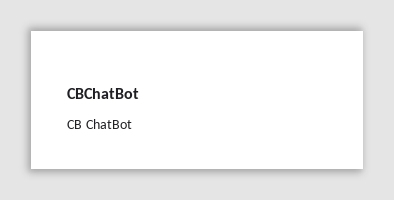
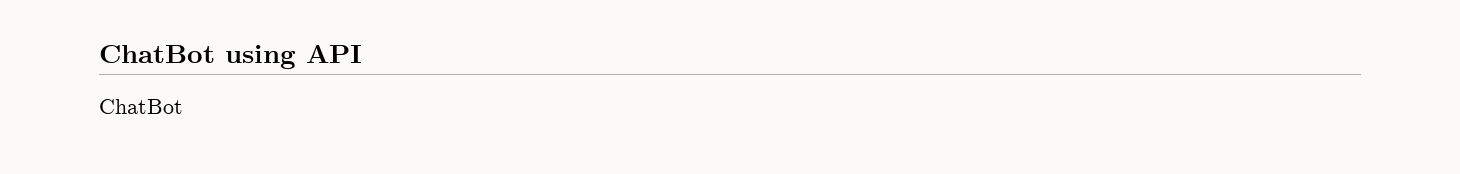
[67,88,139,99] [67,120,82,129] CBChatBot // CB -> [99,44,362,69] ChatBot using API //

